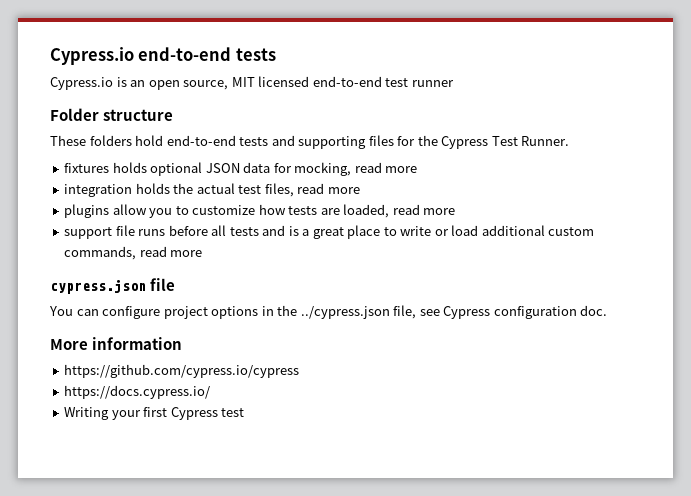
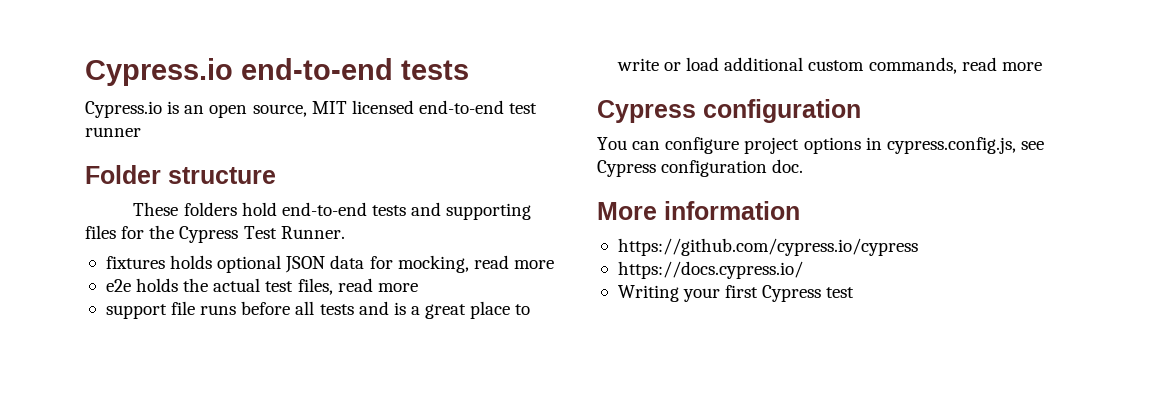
[64,184,133,197] integration -> [105,279,131,292] e2e
[64,204,456,218] // plugins allow you to customize how tests are loaded, read more -> (418, 287) none
[50,278,176,294] cypress.json file -> [597,99,861,123] Cypress configuration
[277,305,417,319] the ../cypress.json file, -> [886,137,1016,154] cypress.config.js,

